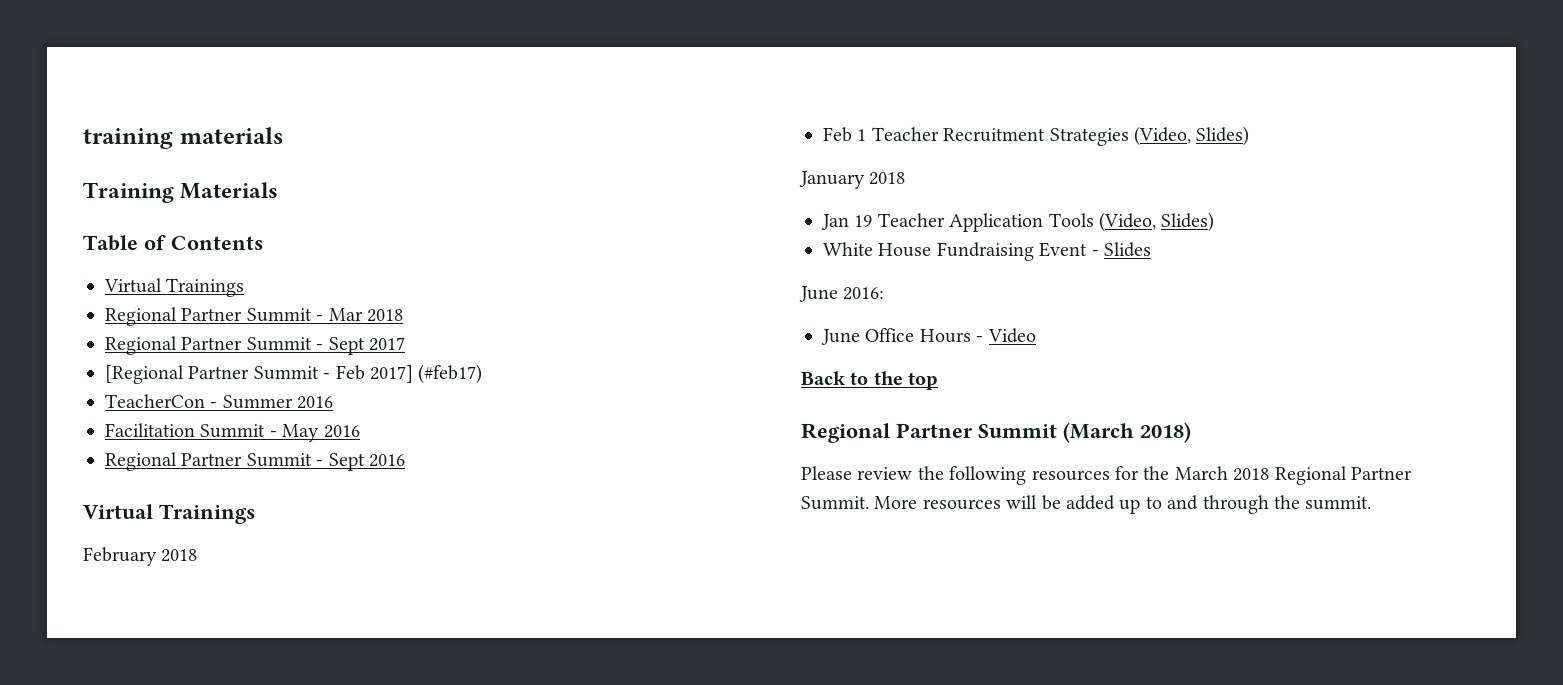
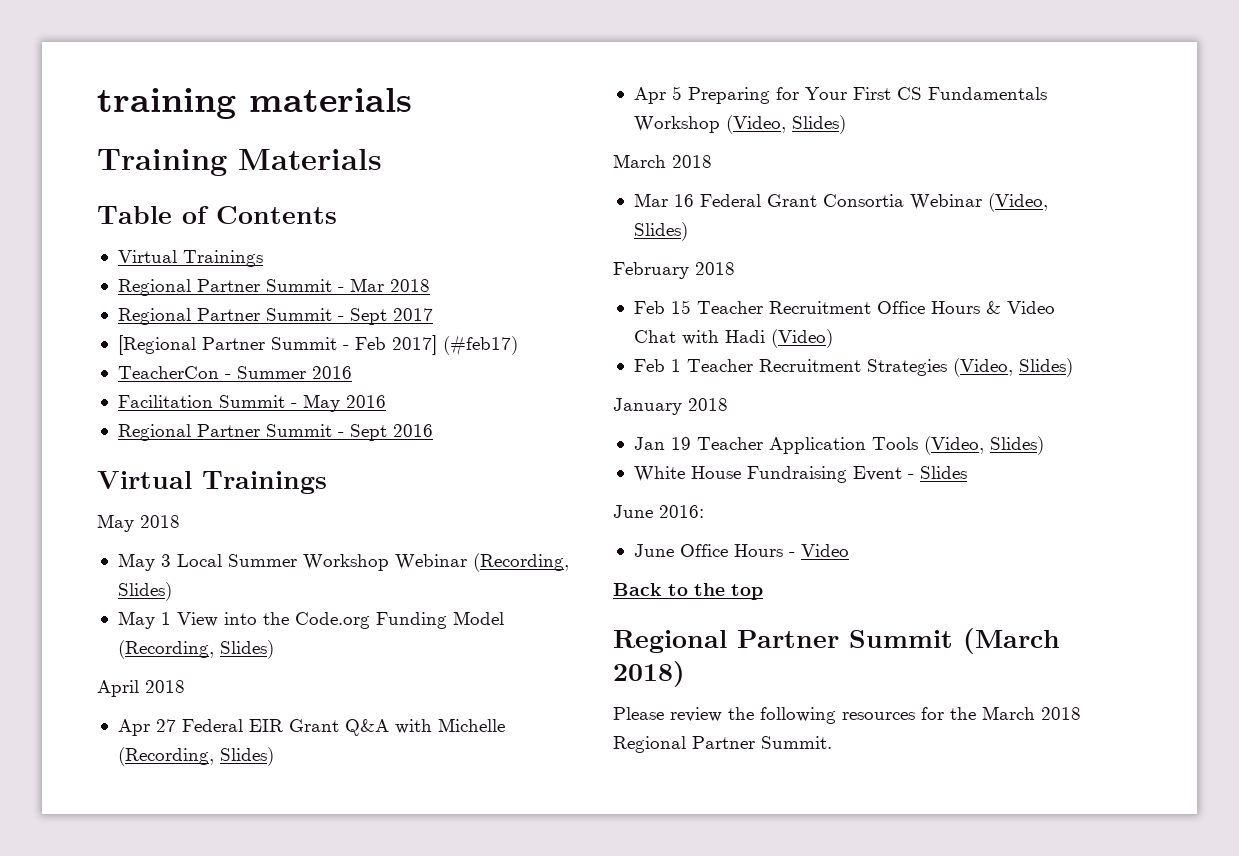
[83,547,198,566] February 2018 -> [97,514,180,532] [117,553,569,572] [117,582,172,601] [117,611,504,629] [117,640,274,659] [97,680,185,697] [117,718,505,736] [117,747,274,766] [633,86,1047,104] [633,115,846,134] [613,154,712,168] [633,193,1048,212] [633,222,688,241] [613,262,735,279] [633,300,1055,314] [633,329,833,348] May 2018 // May 3 Local Summer Workshop Webinar (Recording, Slides) // May 1 View into the Code.org Funding Model (Recording, Slides) // April 2018 // Apr 27 Federal EIR Grant Q&A with Michelle (Recording, Slides) // Apr 5 Preparing for Your First CS Fundamentals Workshop (Video, Slides) // March 2018 // Mar 16 Federal Grant Consortia Webinar (Video, Slides) // February 2018 // Feb 15 Teacher Recruitment Office Hours & Video Chat with Hadi (Video)
[874,495,1372,514] More resources will be added up to and through the summit. -> (832, 742) none

